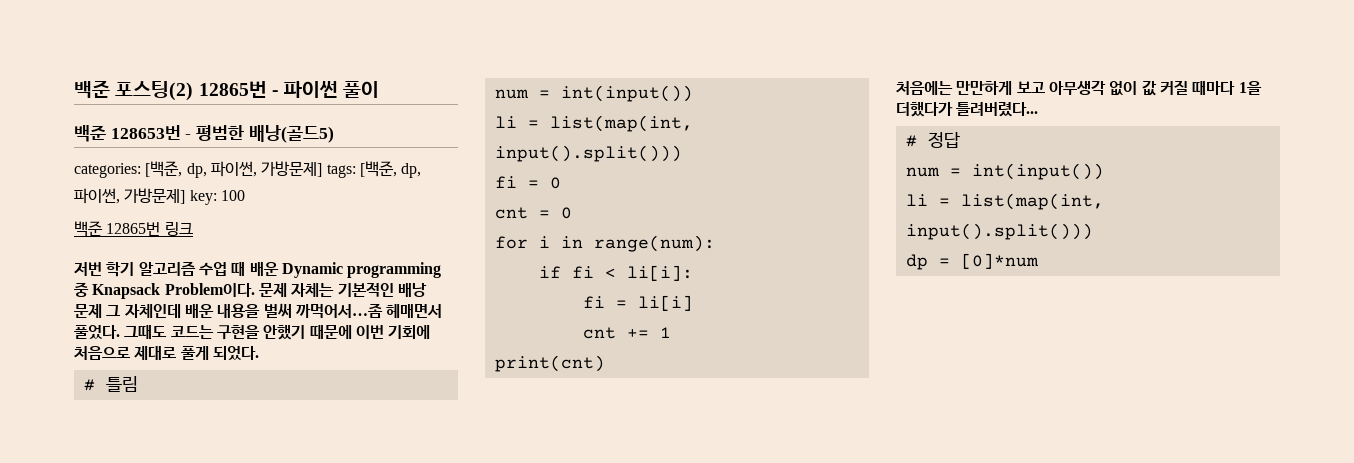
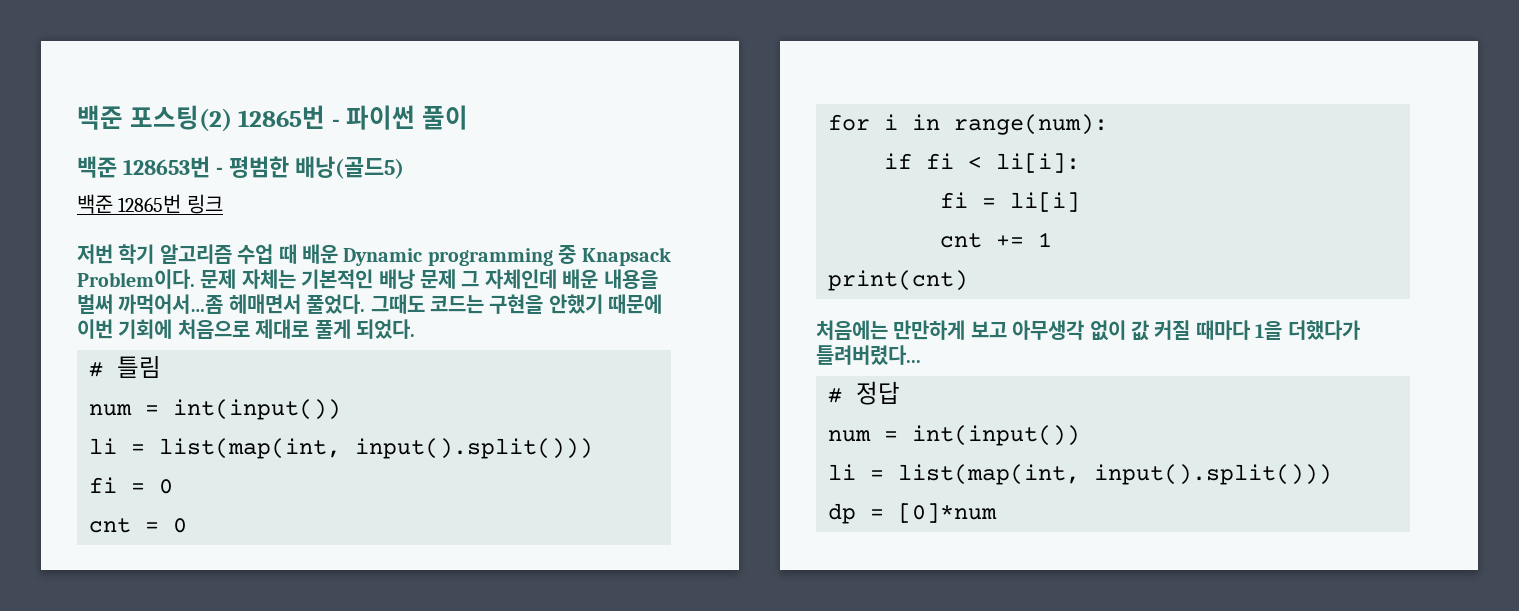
[74,161,422,178] [74,188,245,205] // categories: [백준, dp, 파이썬, 가방문제] tags: [백준, dp, 파이썬, 가방문제] key: 100 -> (404, 167) none

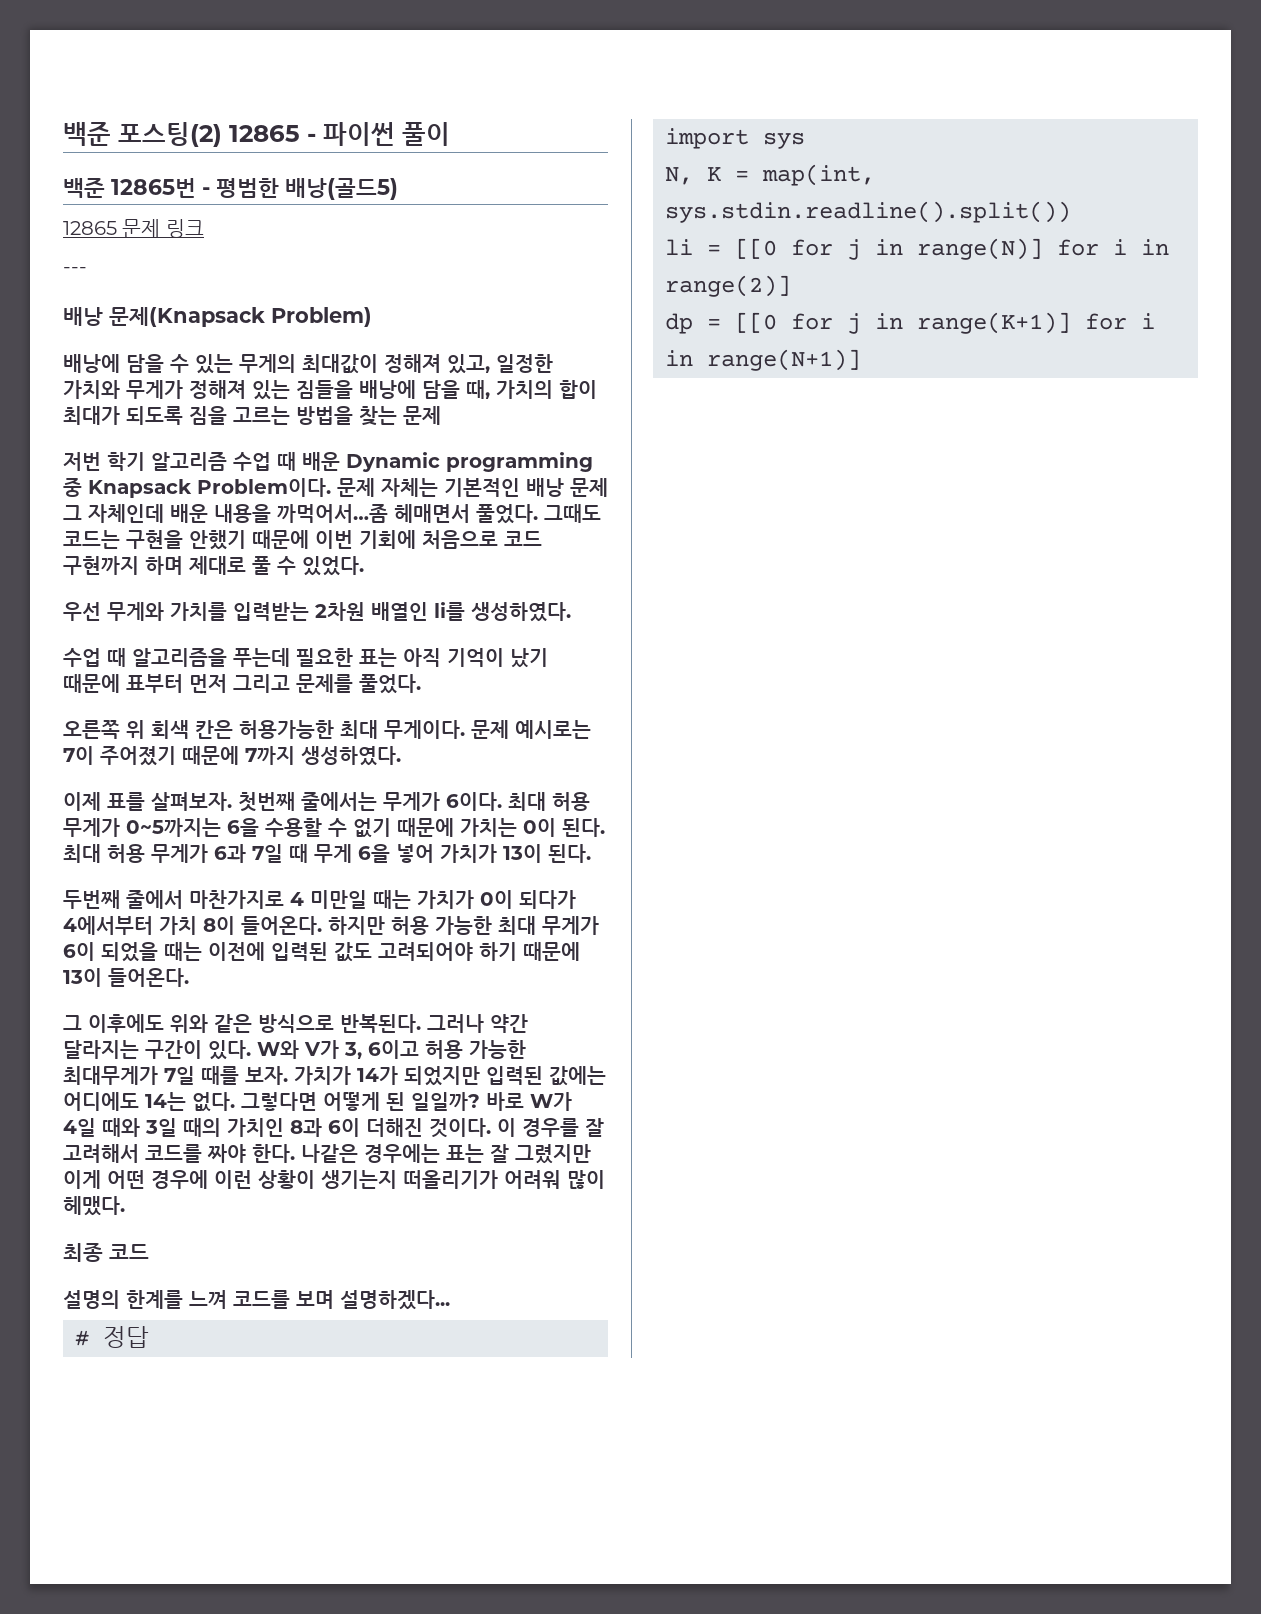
[238,105,326,129] 12865번 -> [229,125,300,142] 12865
[122,156,210,178] 128653번 -> [111,178,196,198] 12865번
[77,194,182,214] 백준 12865번 -> [63,219,161,238] 12865 문제
(223, 204) none -> [63,267,87,273] [63,307,372,327] [63,354,553,374] [63,380,597,400] [63,406,441,426] // --- // 배낭 문제(Knapsack Problem) // 배낭에 담을 수 있는 무게의 최대값이 정해져 있고, 일정한 가치와 무게가 정해져 있는 짐들을 배낭에 담을 때, 가치의 합이 최대가 되도록 짐을 고르는 방법을 찾는 문제
[77,294,113,314] 벌써 -> (271, 513) none
[255,319,415,339] [89,355,161,378] [89,399,341,420] [89,438,593,459] [89,477,173,494] [89,518,187,533] [828,114,1108,135] [884,153,1080,173] [940,192,1080,212] [940,232,1052,248] [828,270,968,291] [816,320,1360,341] [816,345,921,365] [828,381,900,405] [828,425,1080,446] [828,464,1332,485] [828,503,997,524] 제대로 풀게 되었다. // # 틀림 // num = int(input()) // li = list(map(int, input().split())) // fi = 0 // cnt = 0 // for i in range(num): // if fi < li[i]: // fi = li[i] // cnt += 1 // print(cnt) // 처음에는 만만하게 보고 아무생각 없이 값 커질 때마다 1을 더했다가 틀려버렸다... // # 정답 // num = int(input()) // li = list(map(int, input().split())) // dp = [0]*num -> [504,531,542,546] [63,556,364,576] [63,602,571,622] [63,648,548,668] [63,674,421,694] [63,720,591,739] [63,746,401,766] [63,792,590,812] [63,818,605,838] [63,844,591,863] [63,890,576,909] [63,916,599,935] [63,942,580,962] [63,968,189,987] [63,1014,528,1033] [63,1040,526,1060] [63,1066,606,1086] [63,1092,572,1112] [63,1118,604,1138] [63,1144,591,1164] [63,1170,605,1190] [63,1196,125,1216] [63,1243,149,1262] [63,1290,450,1310] [75,1326,149,1348] [665,128,805,149] [665,164,875,186] [665,201,1071,223] [665,238,1169,260] [665,275,791,297] [665,312,1155,334] [665,349,861,371] 코드 구현까지 하며 제대로 풀 수 있었다. // 우선 무게와 가치를 입력받는 2차원 배열인 li를 생성하였다. // 수업 때 알고리즘을 푸는데 필요한 표는 아직 기억이 났기 때문에 표부터 먼저 그리고 문제를 풀었다. // 오른쪽 위 회색 칸은 허용가능한 최대 무게이다. 문제 예시로는 7이 주어졌기 때문에 7까지 생성하였다. // 이제 표를 살펴보자. 첫번째 줄에서는 무게가 6이다. 최대 허용 무게가 0~5까지는 6을 수용할 수 없기 때문에 가치는 0이 된다. 최대 허용 무게가 6과 7일 때 무게 6을 넣어 가치가 13이 된다. // 두번째 줄에서 마찬가지로 4 미만일 때는 가치가 0이 되다가 4에서부터 가치 8이 들어온다. 하지만 허용 가능한 최대 무게가 6이 되었을 때는 이전에 입력된 값도 고려되어야 하기 때문에 13이 들어온다. // 그 이후에도 위와 같은 방식으로 반복된다. 그러나 약간 달라지는 구간이 있다. W와 V가 3, 6이고 허용 가능한 최대무게가 7일 때를 보자. 가치가 14가 되었지만 입력된 값에는 어디에도 14는 없다. 그렇다면 어떻게 된 일일까? 바로 W가 4일 때와 3일 때의 가치인 8과 6이 더해진 것이다. 이 경우를 잘 고려해서 코드를 짜야 한다. 나같은 경우에는 표는 잘 그렸지만 이게 어떤 경우에 이런 상황이 생기는지 떠올리기가 어려워 많이 헤맸다. // 최종 코드 // 설명의 한계를 느껴 코드를 보며 설명하겠다... // # 정답 // import sys // N, K = map(int, sys.stdin.readline().split()) // li = [[0 for j in range(N)] for i in range(2)] // dp = [[0 for j in range(K+1)] for i in range(N+1)]

